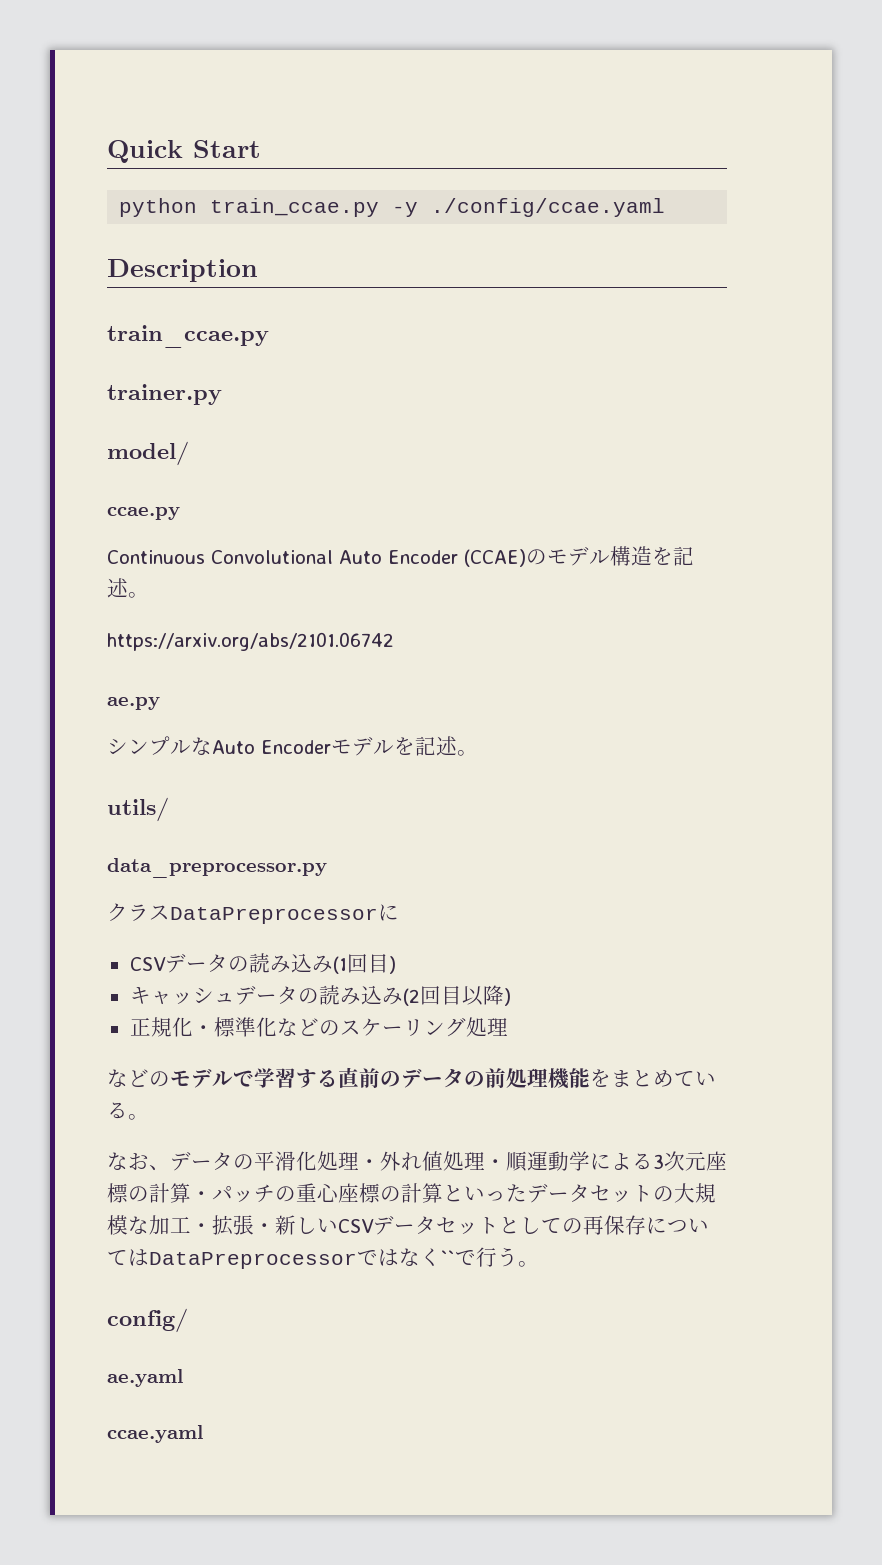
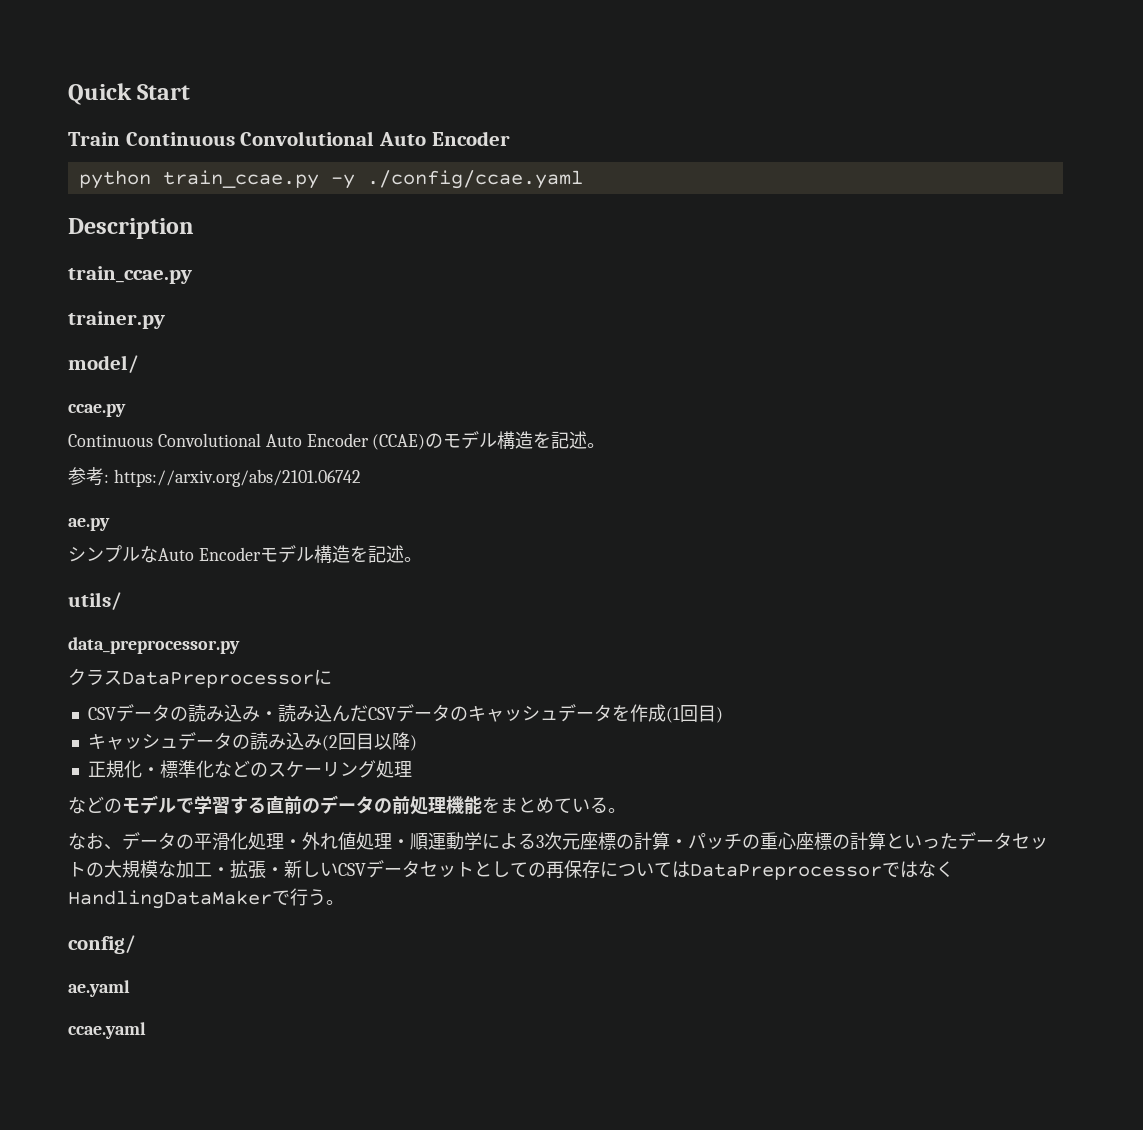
(261, 149) none -> [68,131,510,146] // Train Continuous Convolutional Auto Encoder
(149, 595) none -> [68,467,109,486] 参考:
(394, 747) none -> [313,545,350,563] 構造
(333, 964) none -> [259,704,666,722] ・読み込んだCSVデータのキャッシュデータを作成
[441,1250,455,1265] `` -> [68,890,272,909] HandlingDataMaker

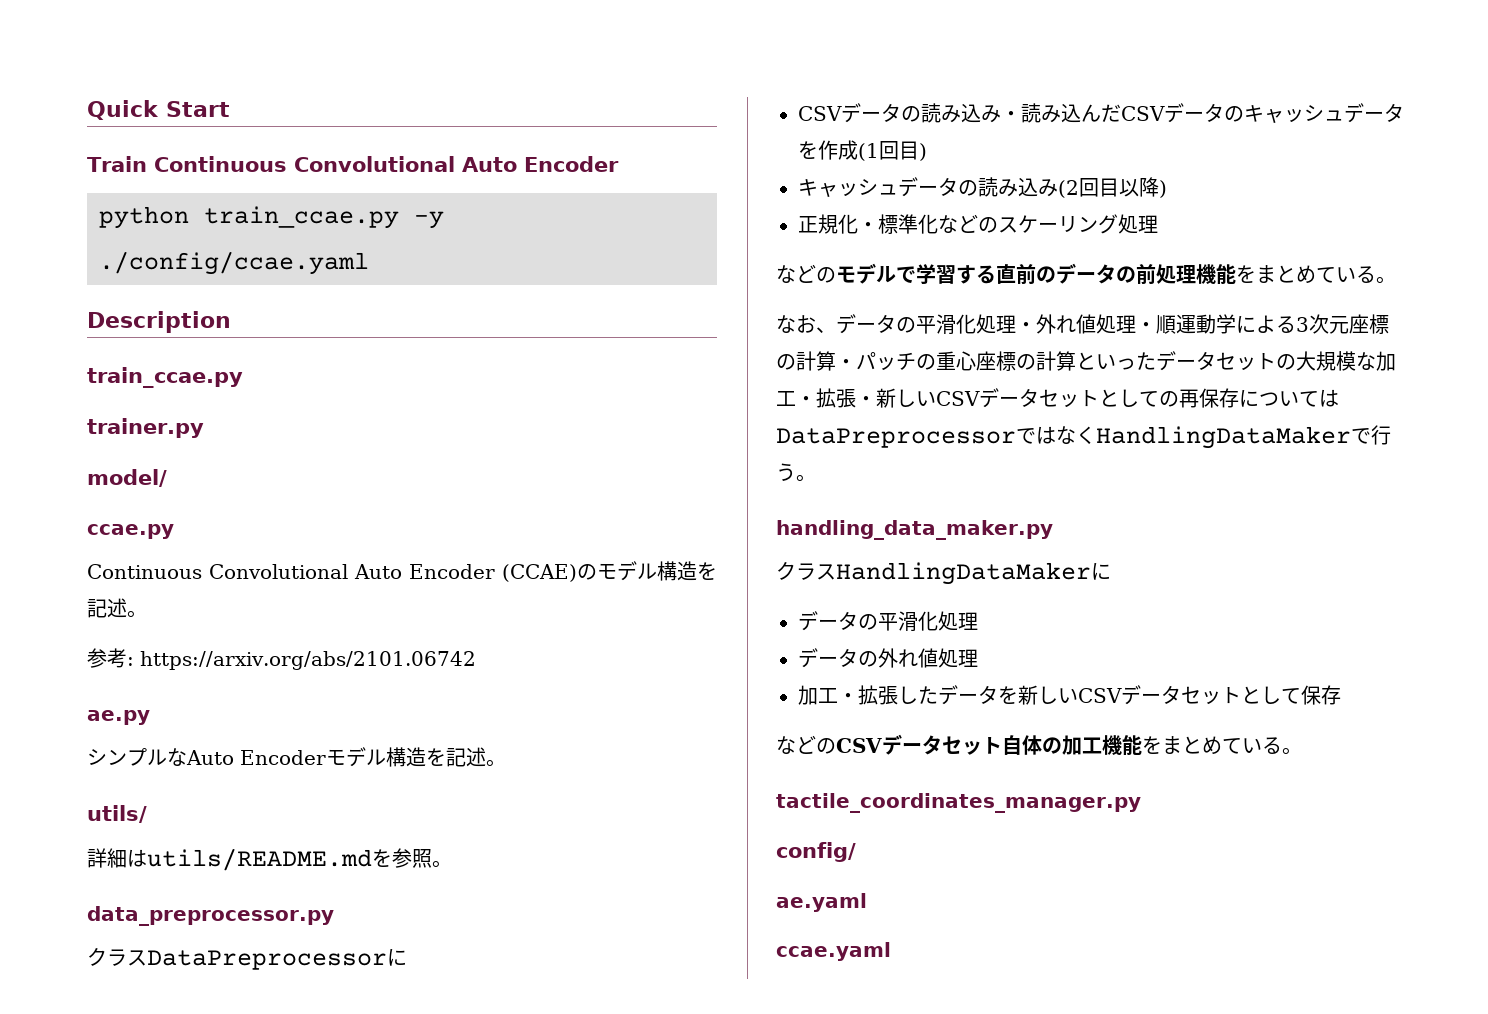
(122, 601) none -> [87,848,452,871] // 詳細はutils/README.mdを参照。
(344, 902) none -> [776,520,1053,540] [776,561,1111,585] [798,611,978,631] [798,648,978,668] [798,685,1341,705] [776,734,1302,755] [776,793,1141,813] // handling_data_maker.py // クラスHandlingDataMakerに // データの平滑化処理 // データの外れ値処理 // 加工・拡張したデータを新しいCSVデータセットとして保存 // などのCSVデータセット自体の加工機能をまとめている。 // tactile_coordinates_manager.py

